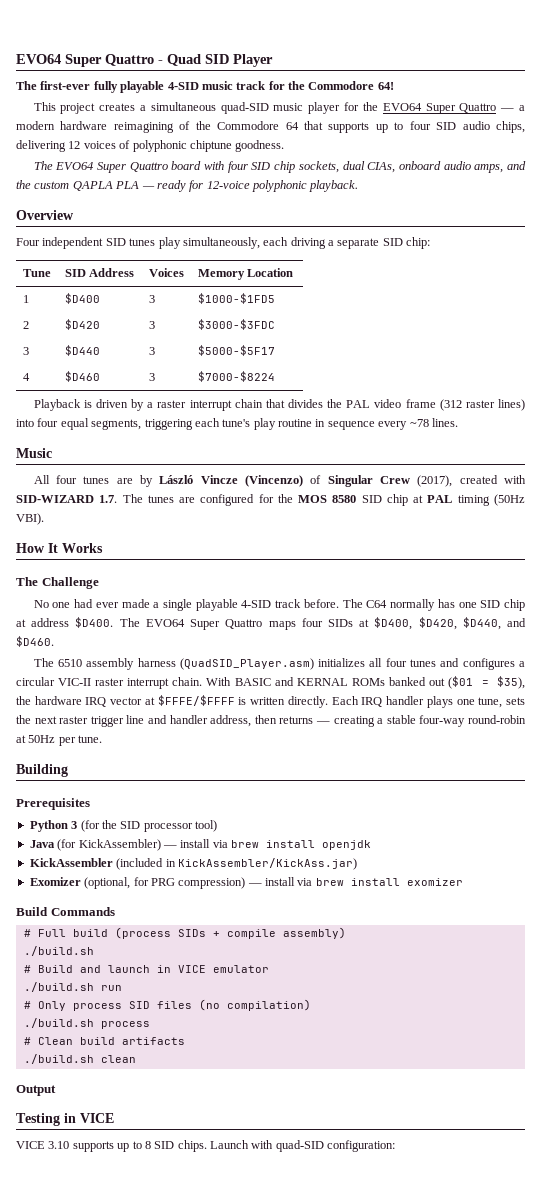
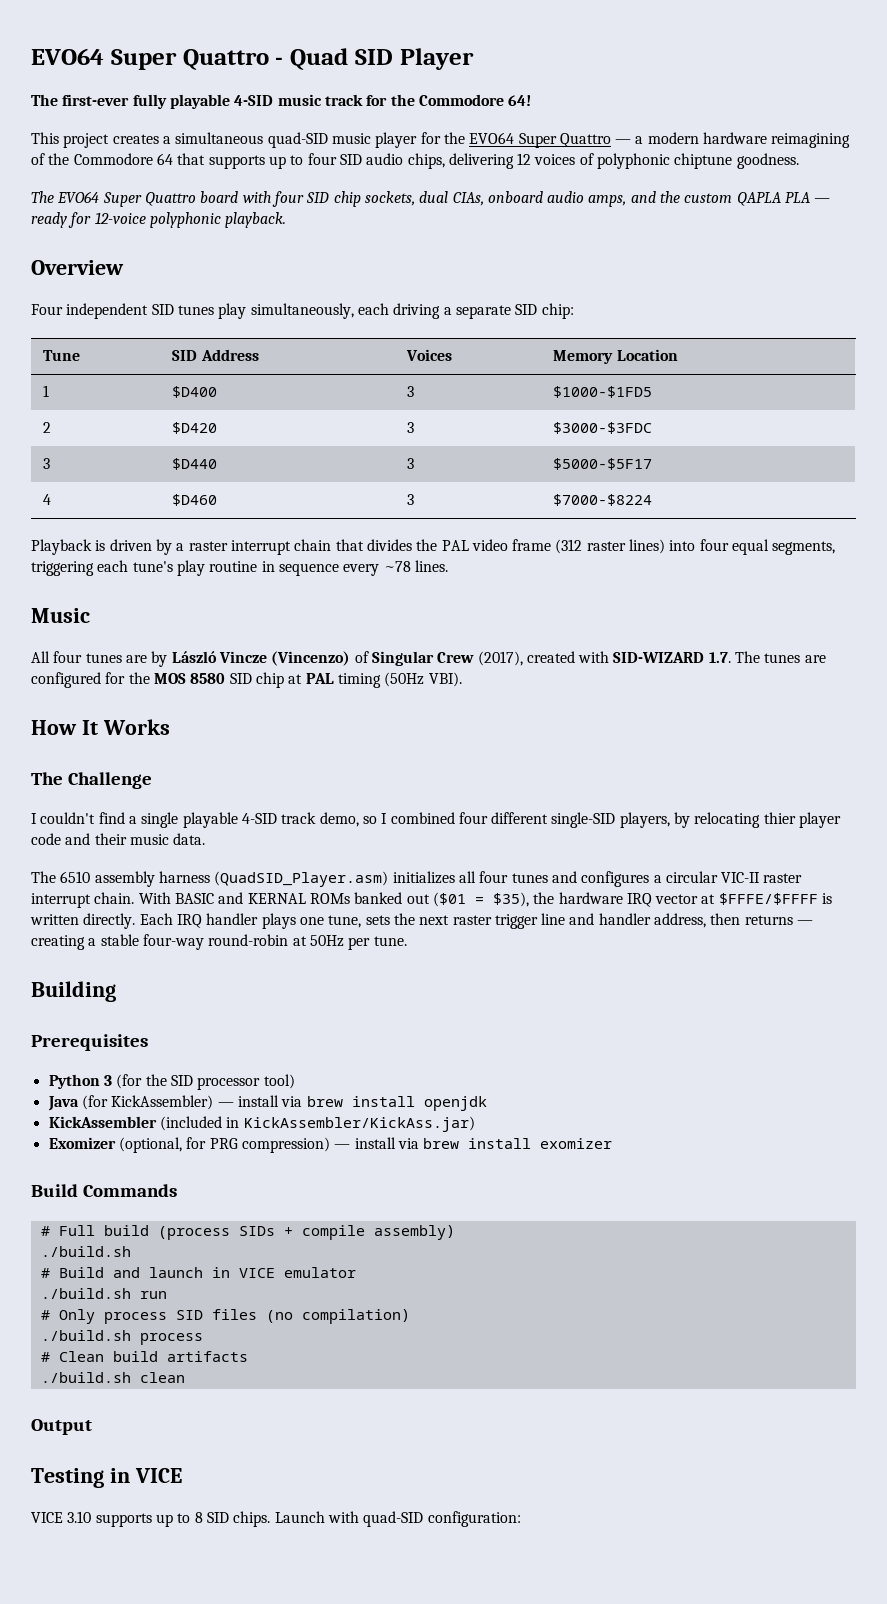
[33,599,150,608] No one had ever made -> [31,812,125,824] I couldn't find
[303,599,525,611] [16,617,526,630] [16,636,54,647] before. The C64 normally has one SID chip at address $D400. The EVO64 Super Quattro maps four SIDs at $D400, $D420, $D440, and $D460. -> [319,812,842,828] [31,833,206,845] demo, so I combined four different single-SID players, by relocating thier player code and their music data.

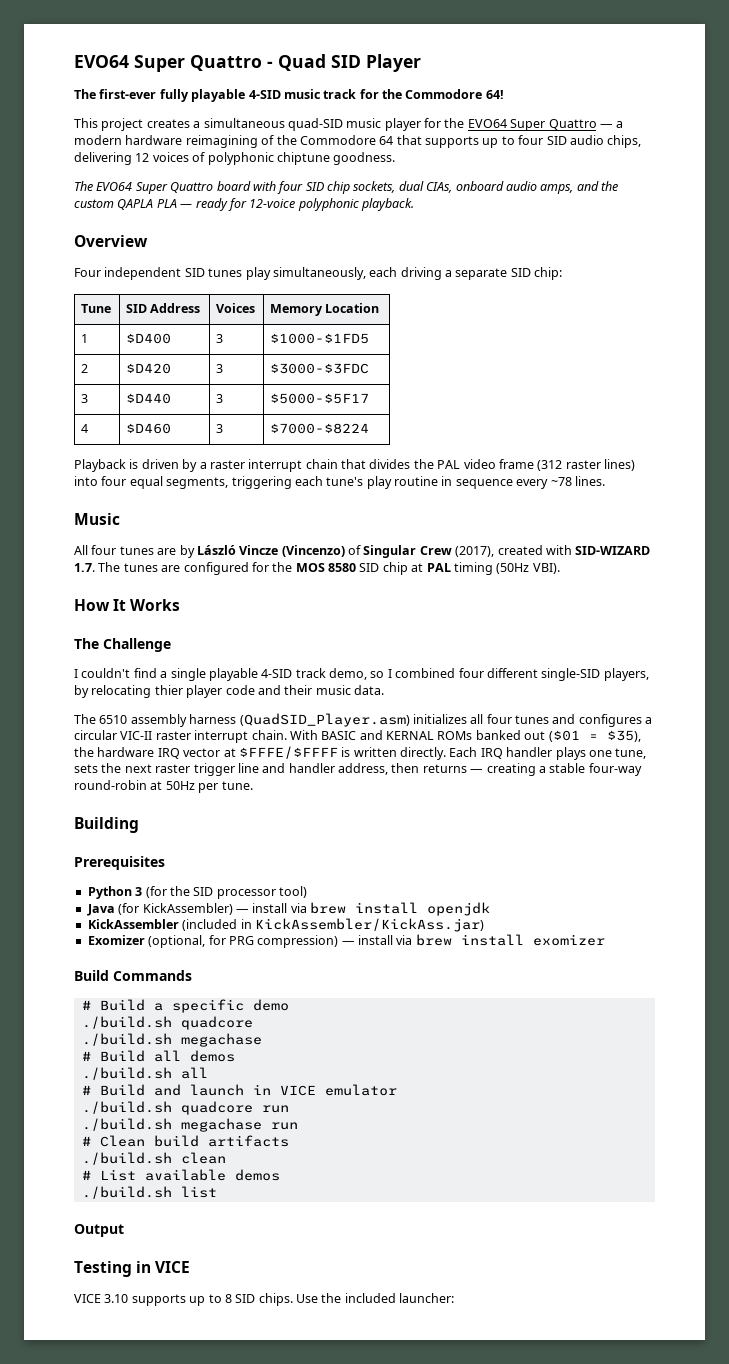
[58,1225,455,1240] [40,1246,131,1257] Full build (process SIDs + compile assembly) // ./build.sh -> [99,999,289,1013] [81,1016,253,1030] [81,1033,262,1047] [81,1050,235,1062] [81,1067,208,1080] Build a specific demo // ./build.sh quadcore // ./build.sh megachase // # Build all demos // ./build.sh all
[139,1291,167,1299] [40,1309,410,1324] [40,1330,203,1345] run // # Only process SID files (no compilation) // ./build.sh process -> [180,1101,289,1115] [81,1118,298,1132] quadcore run // ./build.sh megachase run
(185, 1377) none -> [81,1169,280,1181] [81,1186,217,1199] // # List available demos // ./build.sh list
[274,1511,521,1527] Launch with quad-SID configuration: -> [296,1293,455,1303] Use the included launcher:

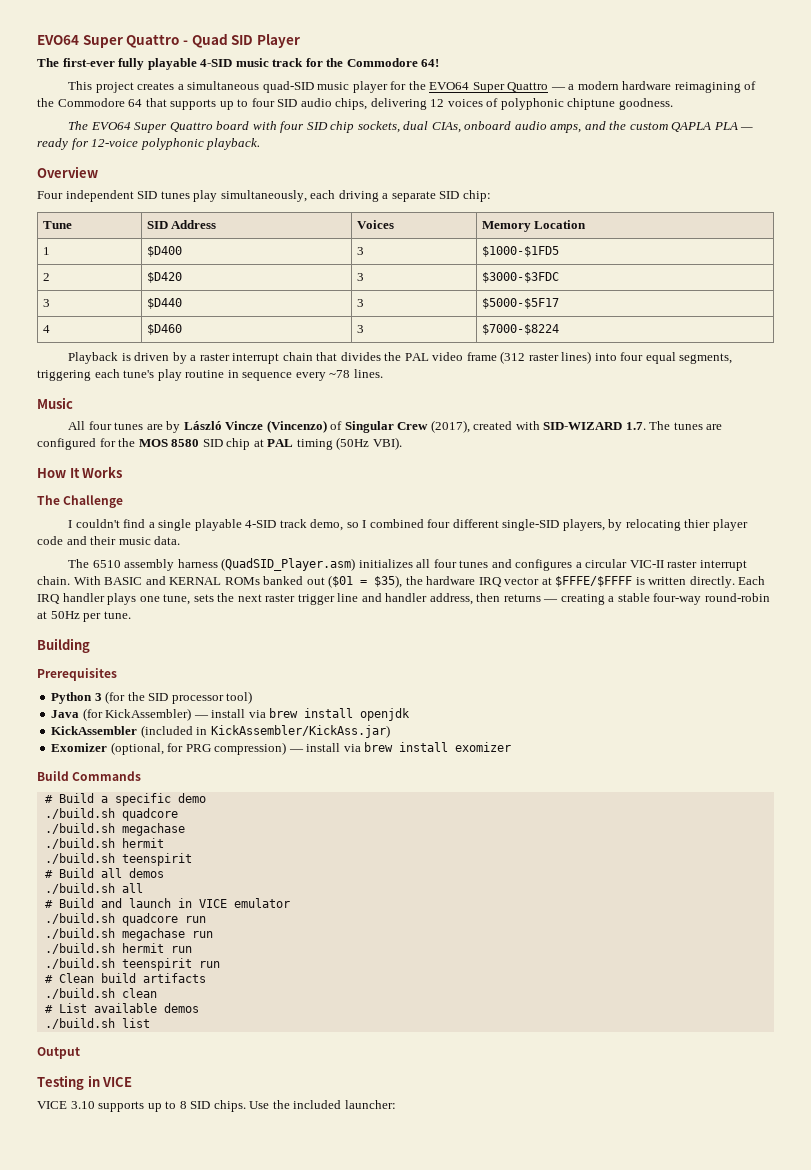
(262, 1040) none -> [44,838,164,849] [44,853,192,866] // ./build.sh hermit // ./build.sh teenspirit
(298, 1126) none -> [44,943,192,954] [44,958,220,971] // ./build.sh hermit run // ./build.sh teenspirit run

